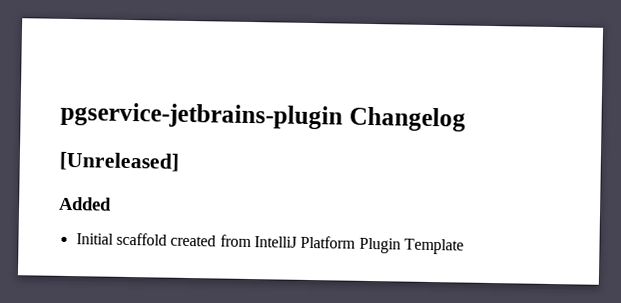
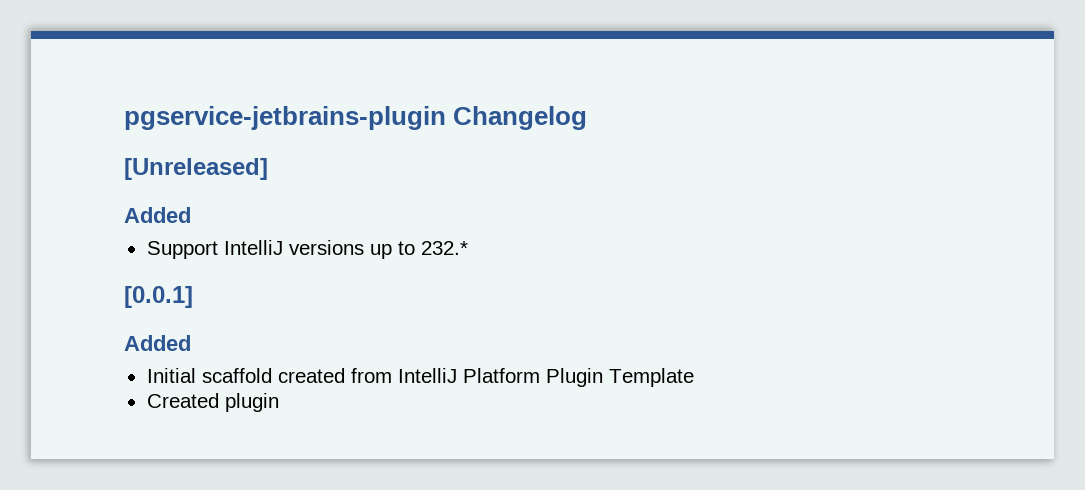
(112, 203) none -> [146,240,468,259] [124,286,193,308] [124,335,191,351] // Support IntelliJ versions up to 232.* // [0.0.1] // Added
(464, 246) none -> [146,393,279,412] // Created plugin

